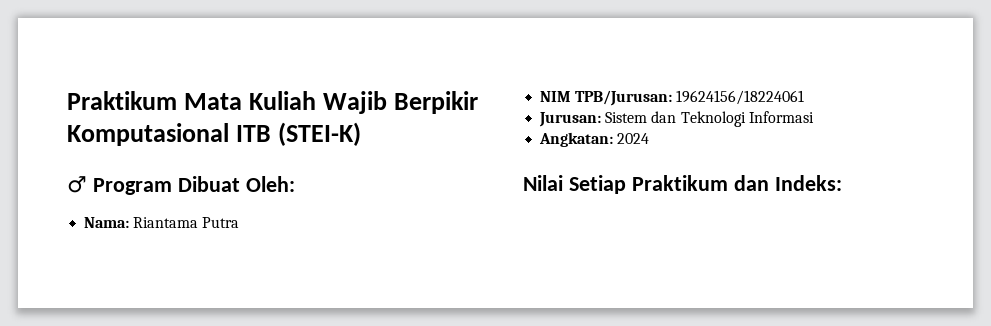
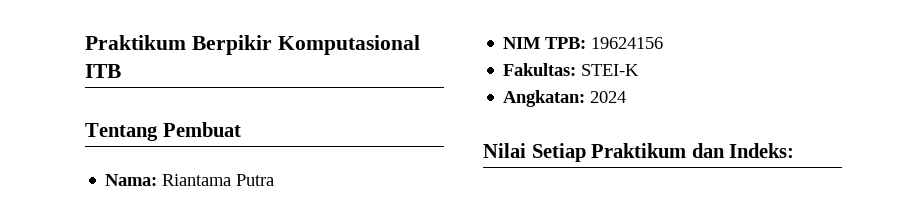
[67,91,387,114] Praktikum Mata Kuliah Wajib -> [85,35,186,50] Praktikum
[277,122,361,146] [67,176,295,195] (STEI-K) // ♂ Program Dibuat Oleh: -> [85,122,241,141] // Tentang Pembuat
[575,90,805,106] [539,111,814,127] TPB/Jurusan: 19624156/18224061 // Jurusan: Sistem dan Teknologi Informasi -> [545,37,664,49] [503,63,640,76] TPB: 19624156 // Fakultas: STEI-K

